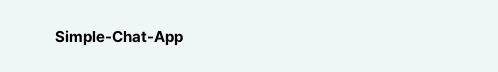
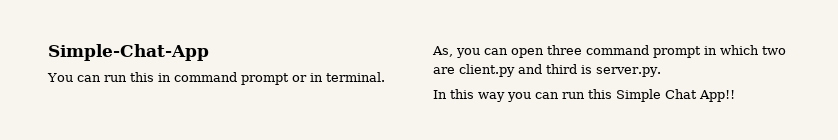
(183, 38) none -> [47,72,385,85] [432,45,786,58] [433,64,661,77] [433,89,735,102] // You can run this in command prompt or in terminal. As, you can open three command prompt in which two are client.py and third is server.py. // In this way you can run this Simple Chat App!!

